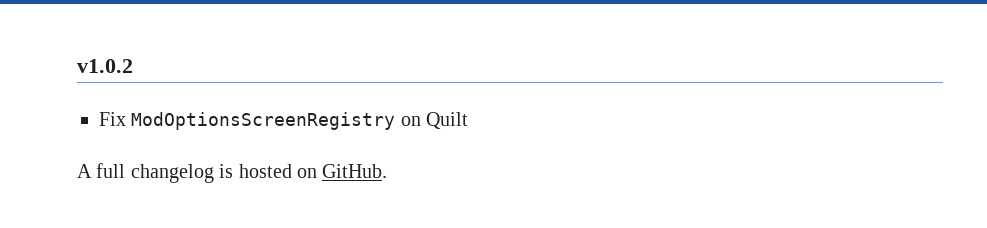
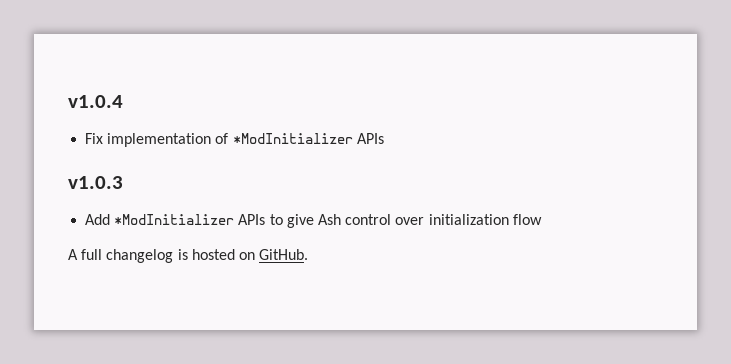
[77,59,133,73] v1.0.2 -> [68,95,123,108] v1.0.4
[131,112,469,130] ModOptionsScreenRegistry on Quilt -> [107,133,384,147] [68,176,123,189] [85,214,542,228] implementation of *ModInitializer APIs // v1.0.3 // Add *ModInitializer APIs to give Ash control over initialization flow

